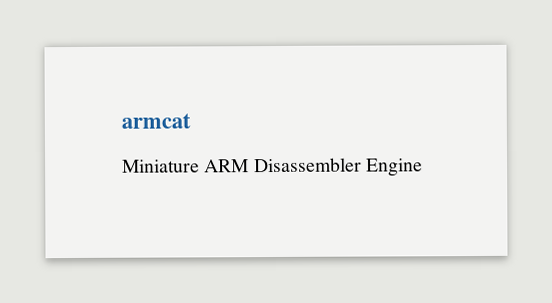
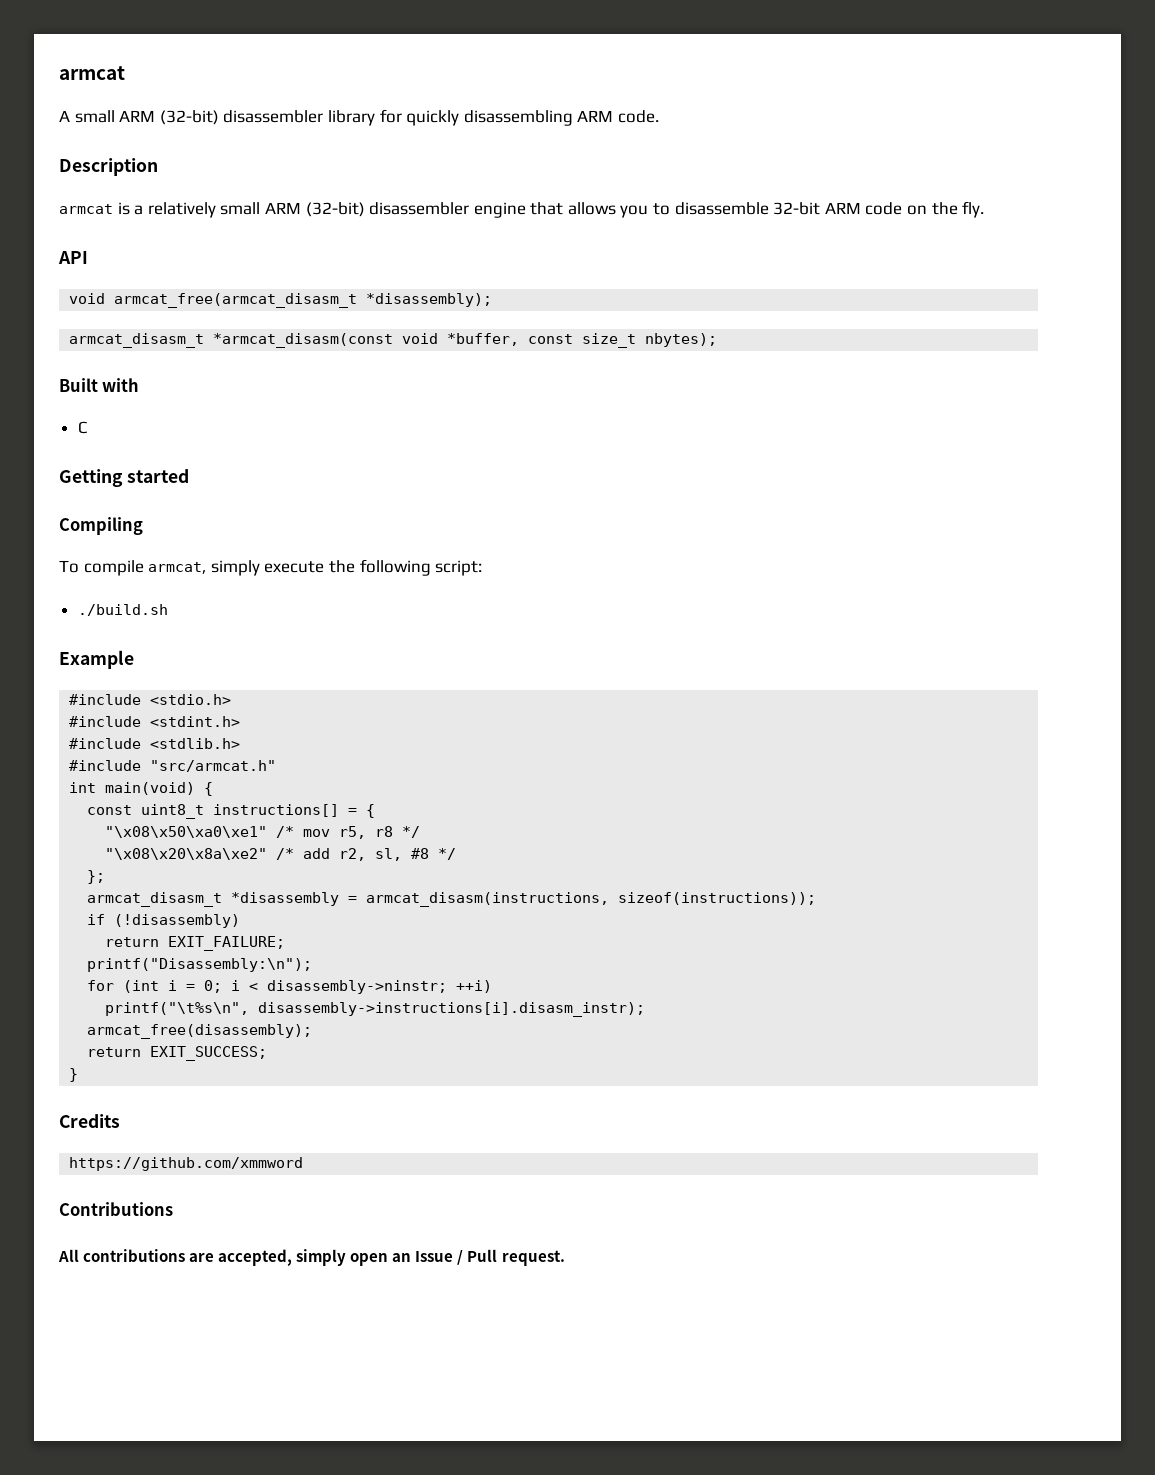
[122,157,423,177] Miniature ARM Disassembler Engine -> [59,109,659,126] [59,158,158,176] [59,201,985,218] [58,251,88,264] [69,293,493,308] [69,333,718,348] [59,378,140,392] [77,421,88,434] [59,469,189,487] [59,517,143,535] [59,559,483,576] [77,604,168,616] [59,650,134,669] [69,694,232,705] [69,716,241,727] [69,738,241,749] [69,760,277,772] [69,782,214,796] [87,804,376,819] [105,826,421,839] [105,848,457,861] [87,870,106,884] [87,892,817,907] [87,914,241,928] [105,936,286,951] [87,958,313,972] [87,980,493,994] [105,1002,646,1017] [87,1024,313,1039] [87,1046,268,1061] [69,1068,79,1082] [59,1114,120,1128] [69,1157,304,1171] [59,1202,173,1216] [58,1249,565,1266] A small ARM (32-bit) disassembler library for quickly disassembling ARM code. // Description // armcat is a relatively small ARM (32-bit) disassembler engine that allows you to disassemble 32-bit ARM code on the fly. // API // void armcat_free(armcat_disasm_t *disassembly); // armcat_disasm_t *armcat_disasm(const void *buffer, const size_t nbytes); // Built with // C // Getting started // Compiling // To compile armcat, simply execute the following script: // ./build.sh // Example // #include <stdio.h> // #include <stdint.h> // #include <stdlib.h> // #include "src/armcat.h" // int main(void) { // const uint8_t instructions[] = { // "\x08\x50\xa0\xe1" /* mov r5, r8 */ // "\x08\x20\x8a\xe2" /* add r2, sl, #8 */ // }; // armcat_disasm_t *disassembly = armcat_disasm(instructions, sizeof(instructions)); // if (!disassembly) // return EXIT_FAILURE; // printf("Disassembly:\n"); // for (int i = 0; i < disassembly->ninstr; ++i) // printf("\t%s\n", disassembly->instructions[i].disasm_instr); // armcat_free(disassembly); // return EXIT_SUCCESS; // } // Credits // https://github.com/xmmword // Contributions // All contributions are accepted, simply open an Issue / Pull request.

